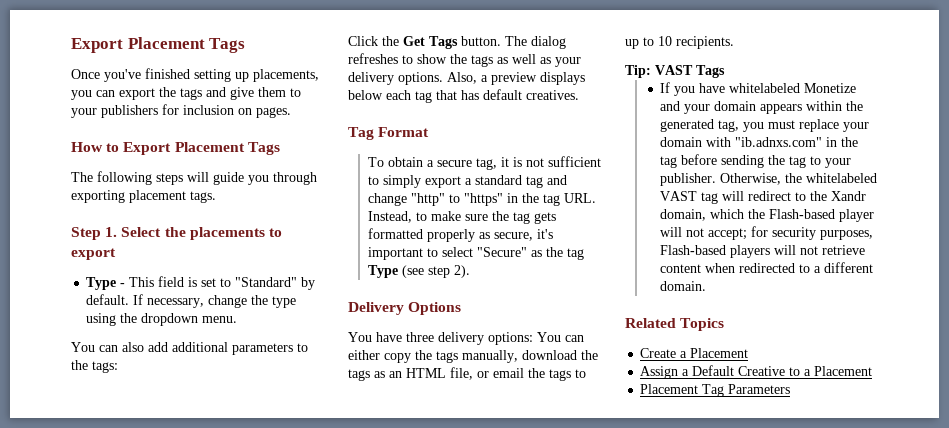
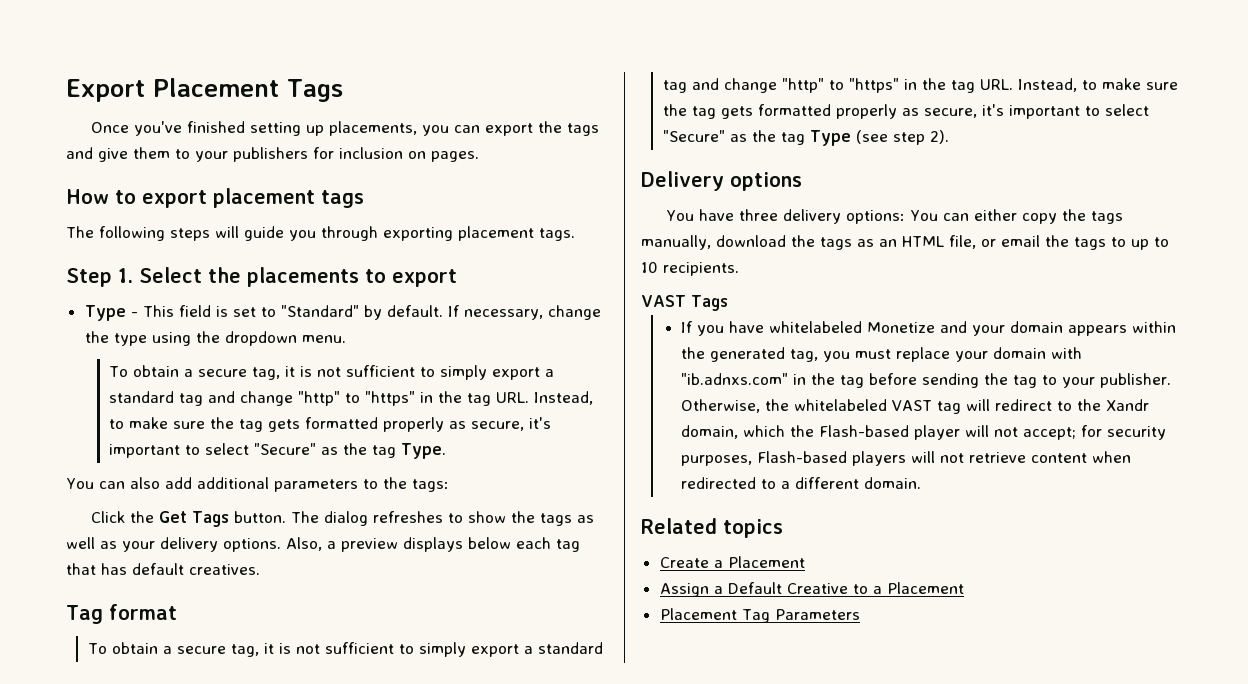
[123,142,280,155] Export Placement Tags -> [142,188,364,208] export placement tags
(238, 319) none -> [109,365,555,380] [109,391,594,406] [109,417,552,432] [109,443,447,459] // To obtain a secure tag, it is not sufficient to simply export a standard tag and change "http" to "https" in the tag URL. Instead, to make sure the tag gets formatted properly as secure, it's important to select "Secure" as the tag Type.
[378,127,430,137] Format -> [108,604,177,620] format
[408,302,462,315] Options -> [730,172,802,191] options
[625,65,651,78] Tip: -> (739, 269) none
[680,318,725,331] Topics -> [723,519,783,538] topics

